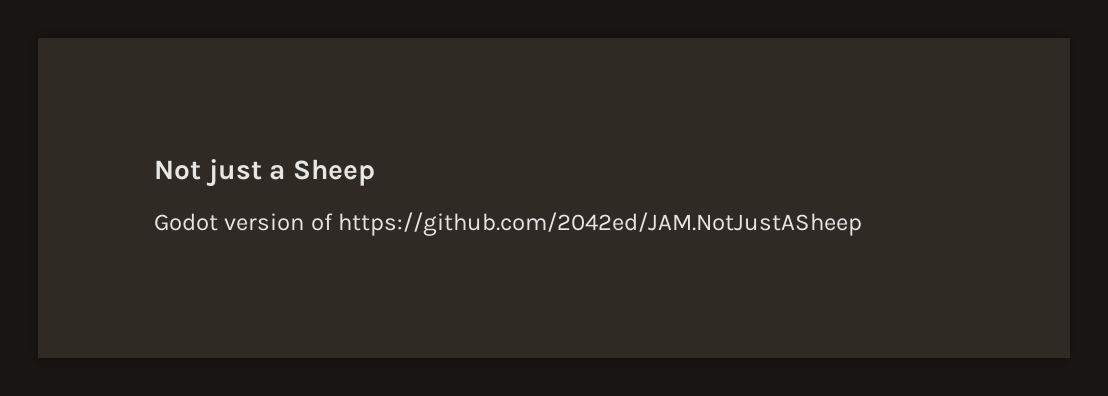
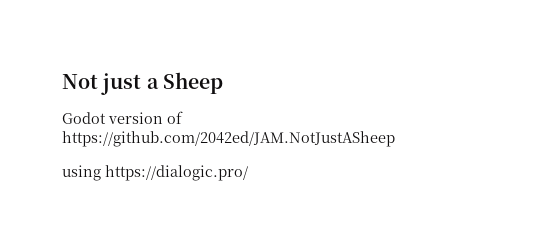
(863, 224) none -> [62,165,248,181] // using https://dialogic.pro/

